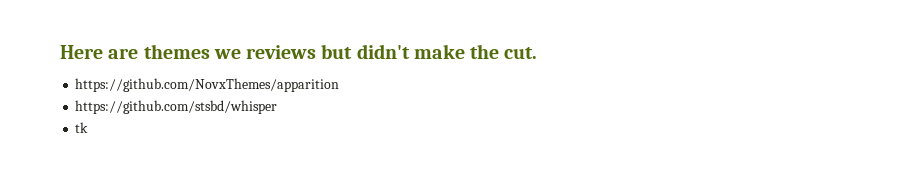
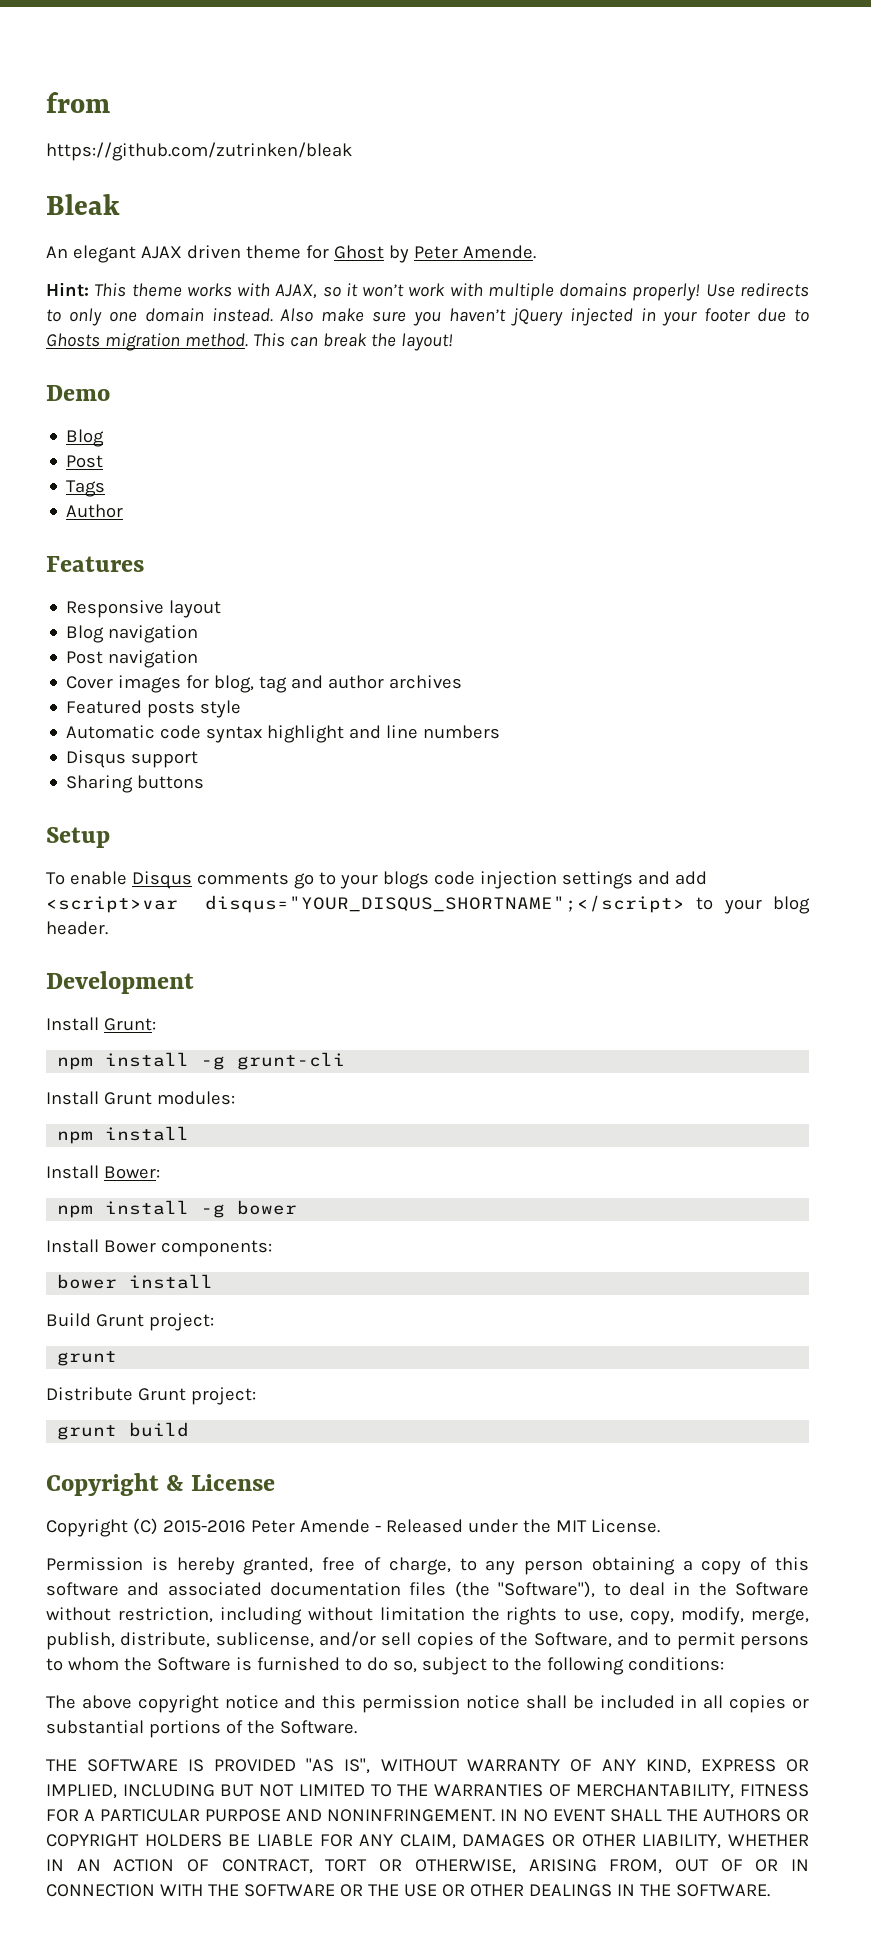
[60,44,538,59] [75,78,340,92] [75,100,278,114] [75,122,89,133] Here are themes we reviews but didn't make the cut. // https://github.com/NovxThemes/apparition // https://github.com/stsbd/whisper // tk -> [46,92,110,113] [46,142,352,161] [46,194,120,215] [46,245,536,263] [46,282,809,301] [46,308,809,326] [46,333,453,351] [46,385,110,401] [66,429,105,447] [66,455,104,468] [66,480,106,497] [66,504,124,518] [46,556,144,572] [66,600,222,618] [66,625,199,643] [66,650,199,668] [66,675,463,693] [66,700,242,718] [66,725,501,743] [66,750,199,768] [66,775,205,793] [46,827,110,848] [46,871,707,889] [46,895,810,914] [46,921,108,935] [46,971,194,994] [46,1017,156,1031] [57,1052,346,1070] [46,1091,235,1105] [57,1126,190,1144] [46,1165,160,1179] [57,1200,298,1218] [46,1239,272,1257] [57,1274,214,1289] [46,1313,214,1331] [57,1351,118,1366] [46,1387,256,1405] [57,1422,190,1440] [46,1473,275,1496] [46,1518,660,1537] [46,1557,810,1575] [46,1581,810,1598] [46,1607,809,1625] [46,1631,809,1650] [46,1657,724,1675] [46,1695,810,1713] [46,1720,357,1738] [46,1758,810,1774] [46,1784,809,1799] [46,1809,809,1822] [46,1834,809,1849] [46,1859,810,1874] [46,1884,770,1897] from // https://github.com/zutrinken/bleak // Bleak // An elegant AJAX driven theme for Ghost by Peter Amende. // Hint: This theme works with AJAX, so it won’t work with multiple domains properly! Use redirects to only one domain instead. Also make sure you haven’t jQuery injected in your footer due to Ghosts migration method. This can break the layout! // Demo // Blog // Post // Tags // Author // Features // Responsive layout // Blog navigation // Post navigation // Cover images for blog, tag and author archives // Featured posts style // Automatic code syntax highlight and line numbers // Disqus support // Sharing buttons // Setup // To enable Disqus comments go to your blogs code injection settings and add <script>var disqus="YOUR_DISQUS_SHORTNAME";</script> to your blog header. // Development // Install Grunt: // npm install -g grunt-cli // Install Grunt modules: // npm install // Install Bower: // npm install -g bower // Install Bower components: // bower install // Build Grunt project: // grunt // Distribute Grunt project: // grunt build // Copyright & License // Copyright (C) 2015-2016 Peter Amende - Released under the MIT License. // Permission is hereby granted, free of charge, to any person obtaining a copy of this software and associated documentation files (the "Software"), to deal in the Software without restriction, including without limitation the rights to use, copy, modify, merge, publish, distribute, sublicense, and/or sell copies of the Software, and to permit persons to whom the Software is furnished to do so, subject to the following conditions: // The above copyright notice and this permission notice shall be included in all copies or substantial portions of the Software. // THE SOFTWARE IS PROVIDED "AS IS", WITHOUT WARRANTY OF ANY KIND, EXPRESS OR IMPLIED, INCLUDING BUT NOT LIMITED TO THE WARRANTIES OF MERCHANTABILITY, FITNESS FOR A PARTICULAR PURPOSE AND NONINFRINGEMENT. IN NO EVENT SHALL THE AUTHORS OR COPYRIGHT HOLDERS BE LIABLE FOR ANY CLAIM, DAMAGES OR OTHER LIABILITY, WHETHER IN AN ACTION OF CONTRACT, TORT OR OTHERWISE, ARISING FROM, OUT OF OR IN CONNECTION WITH THE SOFTWARE OR THE USE OR OTHER DEALINGS IN THE SOFTWARE.

